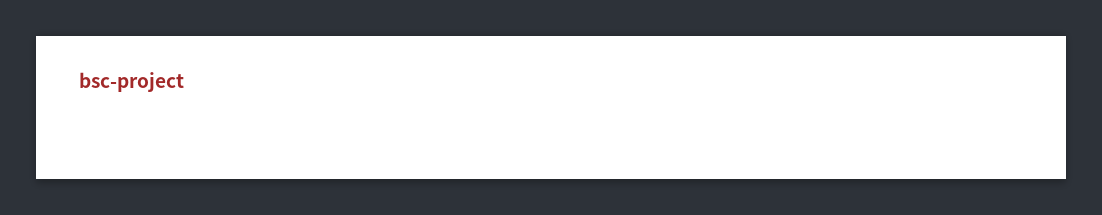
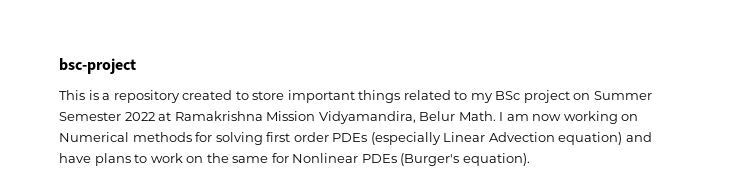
(184, 82) none -> [59,90,652,103] [59,111,639,124] [59,132,652,145] [59,153,530,166] // This is a repository created to store important things related to my BSc project on Summer Semester 2022 at Ramakrishna Mission Vidyamandira, Belur Math. I am now working on Numerical methods for solving first order PDEs (especially Linear Advection equation) and have plans to work on the same for Nonlinear PDEs (Burger's equation).

